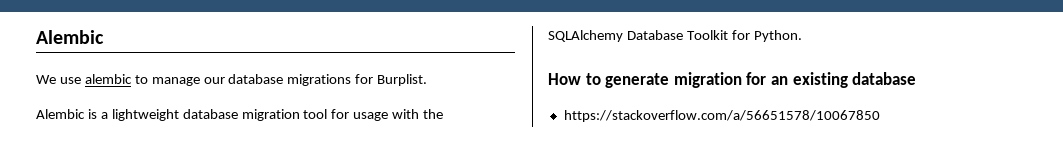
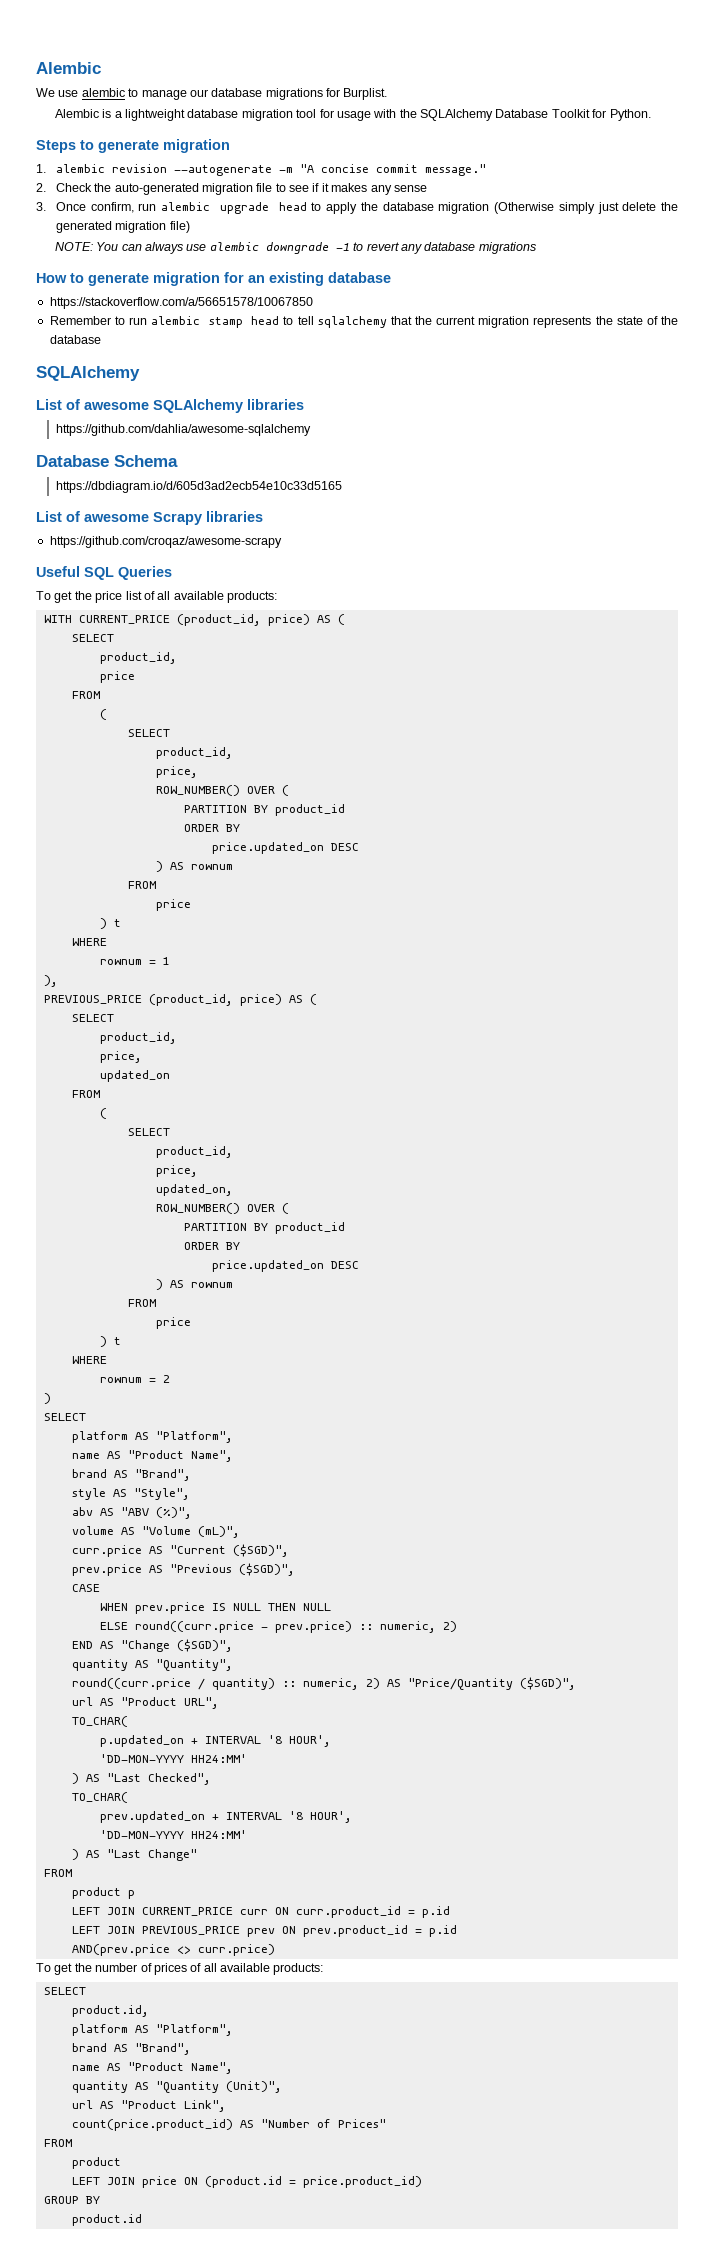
(802, 36) none -> [36,139,230,153] [36,164,486,176] [36,183,427,195] [36,202,679,214] [55,221,190,233] [54,242,536,254] // Steps to generate migration // 1. alembic revision --autogenerate -m "A concise commit message." // 2. Check the auto-generated migration file to see if it makes any sense // 3. Once confirm, run alembic upgrade head to apply the database migration (Otherwise simply just delete the generated migration file) // NOTE: You can always use alembic downgrade -1 to revert any database migrations
(880, 116) none -> [49,316,679,328] [49,335,101,344] [36,366,140,381] [36,399,304,413] [55,424,311,436] [36,455,178,467] [55,481,342,493] [36,511,263,525] [49,536,282,548] [36,566,172,580] [36,591,277,603] [43,614,345,626] [71,634,114,642] [99,652,177,664] [99,671,135,683] [71,691,100,699] [99,709,107,720] [127,729,170,737] [155,747,233,759] [155,766,198,778] [155,785,289,796] [183,804,345,816] [183,824,240,832] [211,842,359,854] [155,861,233,872] [127,881,156,889] [155,899,191,911] [99,918,121,929] [71,938,107,946] [99,957,170,965] [43,975,58,987] [43,994,317,1006] [71,1014,114,1022] [99,1032,177,1044] [99,1051,142,1063] [99,1070,170,1082] [71,1090,100,1098] [99,1108,107,1119] [127,1128,170,1136] [155,1146,233,1158] [155,1165,198,1177] [155,1184,233,1196] [155,1203,289,1214] [183,1222,345,1234] [183,1242,240,1250] [211,1260,359,1272] [155,1279,233,1290] [127,1299,156,1307] [155,1317,191,1329] [99,1336,121,1347] [71,1356,107,1364] [99,1375,170,1383] [43,1393,51,1404] [43,1413,86,1421] [71,1431,233,1443] [71,1450,233,1462] [71,1469,191,1481] [71,1488,190,1500] [71,1507,192,1519] [71,1526,240,1538] [71,1544,289,1557] [71,1563,295,1576] [71,1584,100,1592] [99,1602,331,1614] [99,1621,457,1633] [71,1639,233,1652] [71,1659,233,1671] [71,1677,576,1690] [71,1697,219,1709] [71,1716,128,1727] [99,1735,331,1747] [99,1754,247,1763] [71,1773,211,1785] [71,1792,128,1803] [99,1811,352,1823] [99,1830,247,1839] [71,1849,197,1861] [43,1869,72,1877] [71,1887,135,1899] [71,1906,450,1918] [71,1925,457,1937] [71,1944,275,1956] [36,1963,324,1975] [43,1987,86,1995] [71,2005,149,2017] [71,2024,233,2036] [71,2043,191,2055] [71,2062,233,2074] [71,2081,282,2093] [71,2100,226,2112] [71,2119,386,2131] [43,2139,72,2147] [71,2157,121,2169] [71,2176,422,2188] [43,2196,100,2204] [71,2214,142,2226] // Remember to run alembic stamp head to tell sqlalchemy that the current migration represents the state of the database // SQLAlchemy // List of awesome SQLAlchemy libraries // https://github.com/dahlia/awesome-sqlalchemy // Database Schema // https://dbdiagram.io/d/605d3ad2ecb54e10c33d5165 // List of awesome Scrapy libraries // https://github.com/croqaz/awesome-scrapy // Useful SQL Queries // To get the price list of all available products: // WITH CURRENT_PRICE (product_id, price) AS ( // SELECT // product_id, // price // FROM // ( // SELECT // product_id, // price, // ROW_NUMBER() OVER ( // PARTITION BY product_id // ORDER BY // price.updated_on DESC // ) AS rownum // FROM // price // ) t // WHERE // rownum = 1 // ), // PREVIOUS_PRICE (product_id, price) AS ( // SELECT // product_id, // price, // updated_on // FROM // ( // SELECT // product_id, // price, // updated_on, // ROW_NUMBER() OVER ( // PARTITION BY product_id // ORDER BY // price.updated_on DESC // ) AS rownum // FROM // price // ) t // WHERE // rownum = 2 // ) // SELECT // platform AS "Platform", // name AS "Product Name", // brand AS "Brand", // style AS "Style", // abv AS "ABV (%)", // volume AS "Volume (mL)", // curr.price AS "Current ($SGD)", // prev.price AS "Previous ($SGD)", // CASE // WHEN prev.price IS NULL THEN NULL // ELSE round((curr.price - prev.price) :: numeric, 2) // END AS "Change ($SGD)", // quantity AS "Quantity", // round((curr.price / quantity) :: numeric, 2) AS "Price/Quantity ($SGD)", // url AS "Product URL", // TO_CHAR( // p.updated_on + INTERVAL '8 HOUR', // 'DD-MON-YYYY HH24:MM' // ) AS "Last Checked", // TO_CHAR( // prev.updated_on + INTERVAL '8 HOUR', // 'DD-MON-YYYY HH24:MM' // ) AS "Last Change" // FROM // product p // LEFT JOIN CURRENT_PRICE curr ON curr.product_id = p.id // LEFT JOIN PREVIOUS_PRICE prev ON prev.product_id = p.id // AND(prev.price <> curr.price) // To get the number of prices of all available products: // SELECT // product.id, // platform AS "Platform", // brand AS "Brand", // name AS "Product Name", // quantity AS "Quantity (Unit)", // url AS "Product Link", // count(price.product_id) AS "Number of Prices" // FROM // product // LEFT JOIN price ON (product.id = price.product_id) // GROUP BY // product.id

